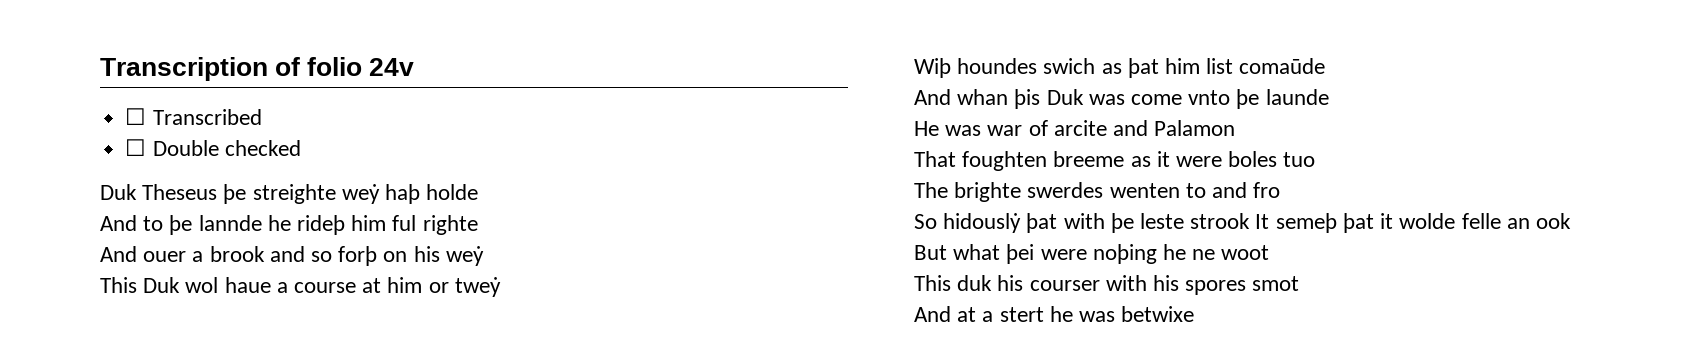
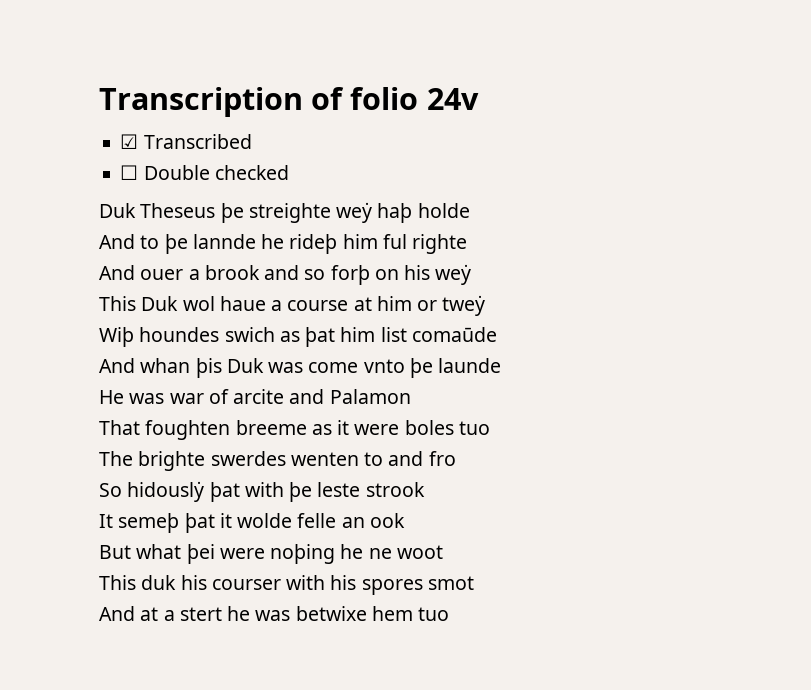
[125,108,147,125] ☐ -> [120,134,139,149] ☑
(1251, 221) none -> (425, 489) //
(1195, 314) none -> [371,606,450,621] hem tuo

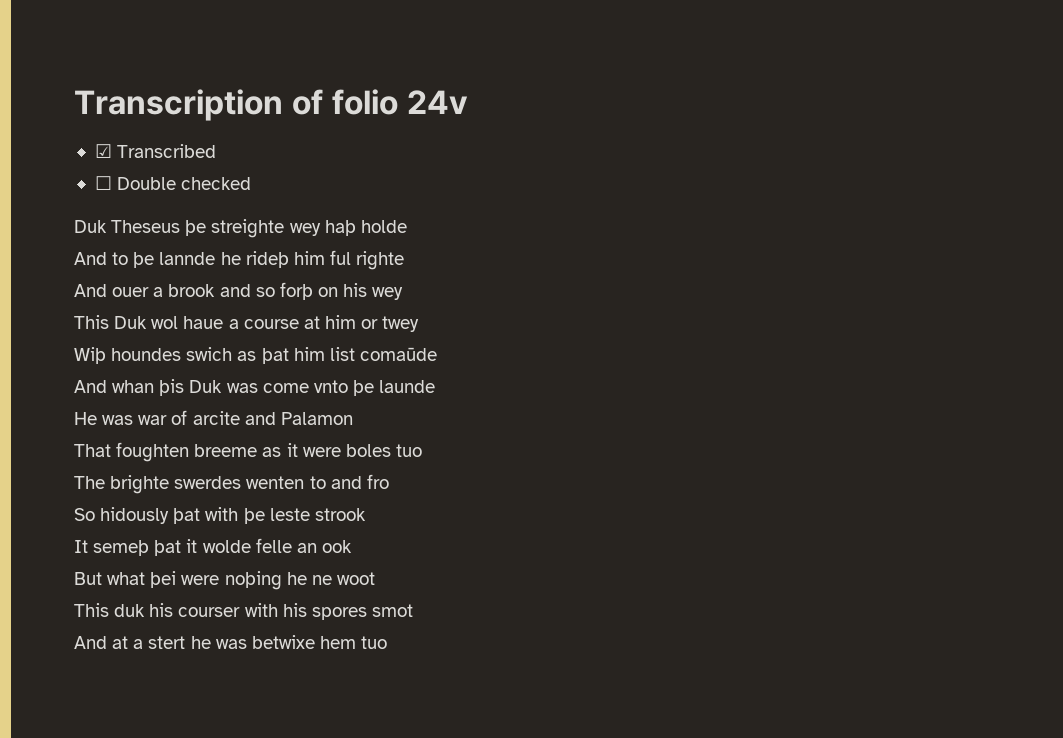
[336,202,373,223] weẏ -> [289,223,321,236] wey
[435,264,472,285] weẏ -> [372,287,404,300] wey
[442,295,486,316] tweẏ -> [382,316,420,332] twey
[127,481,205,502] hidouslẏ -> [100,507,170,524] hidously

